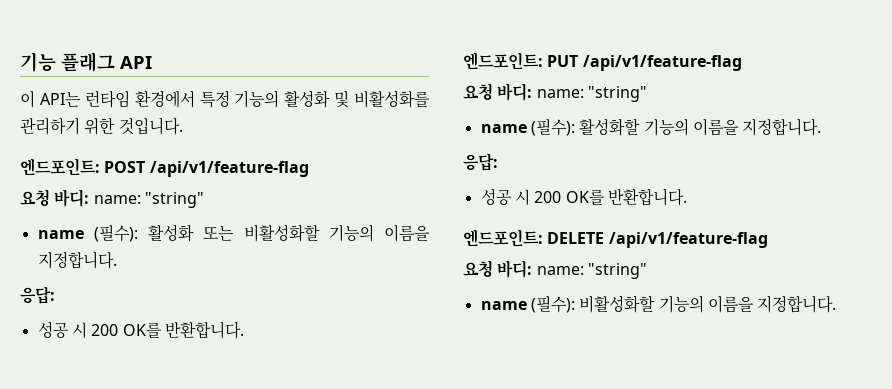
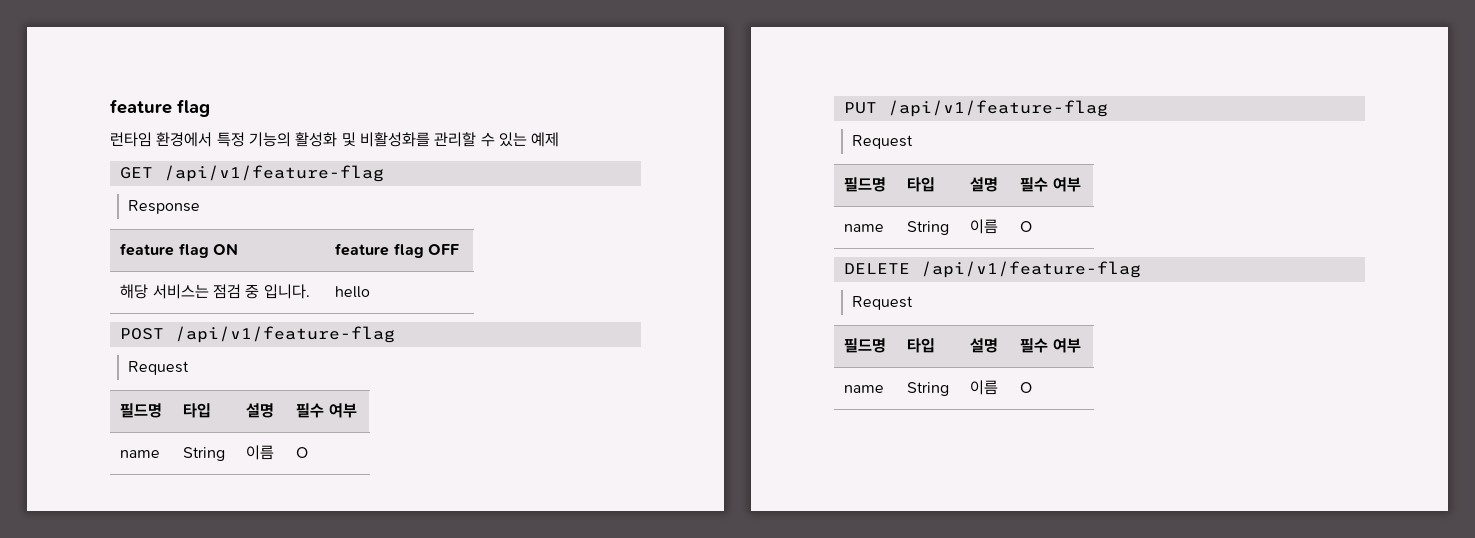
[20,52,152,72] [20,90,81,108] 기능 플래그 API // 이 API는 -> [110,99,210,117] feature flag //
[20,117,183,135] [20,158,309,177] [20,189,204,208] [37,224,430,242] [37,251,117,269] [20,286,55,304] [37,321,244,339] [463,52,742,71] [463,83,647,102] [480,118,822,136] [463,153,498,171] [480,188,687,206] [463,229,768,248] [463,260,647,279] [480,295,837,313] 관리하기 위한 것입니다. // 엔드포인트: POST /api/v1/feature-flag // 요청 바디: name: "string" // name (필수): 활성화 또는 비활성화할 기능의 이름을 지정합니다. // 응답: // 성공 시 200 OK를 반환합니다. // 엔드포인트: PUT /api/v1/feature-flag // 요청 바디: name: "string" // name (필수): 활성화할 기능의 이름을 지정합니다. // 응답: // 성공 시 200 OK를 반환합니다. // 엔드포인트: DELETE /api/v1/feature-flag // 요청 바디: name: "string" // name (필수): 비활성화할 기능의 이름을 지정합니다. -> [434,132,560,147] [119,165,384,182] [127,200,200,214] [120,243,238,258] [335,243,459,258] [120,284,310,299] [335,286,371,298] [119,326,395,343] [127,361,189,375] [120,403,163,418] [183,403,212,418] [246,403,275,418] [296,403,357,418] [120,450,161,458] [183,447,226,461] [246,445,275,460] [296,447,309,458] [843,100,1108,117] [851,135,913,149] [844,177,887,192] [907,177,936,192] [970,177,999,192] [1020,177,1081,192] [844,224,885,232] [907,221,950,235] [970,219,999,234] [1020,221,1033,232] [843,261,1141,278] [851,296,913,310] [844,338,887,353] [907,338,936,353] [970,338,999,353] [1020,338,1081,353] [844,385,885,393] [907,382,950,396] [970,380,999,395] [1020,382,1033,393] 관리할 수 있는 예제 // GET /api/v1/feature-flag // Response // feature flag ON | feature flag OFF // 해당 서비스는 점검 중 입니다. | hello // POST /api/v1/feature-flag // Request // 필드명 | 타입 | 설명 | 필수 여부 // name | String | 이름 | O // PUT /api/v1/feature-flag // Request // 필드명 | 타입 | 설명 | 필수 여부 // name | String | 이름 | O // DELETE /api/v1/feature-flag // Request // 필드명 | 타입 | 설명 | 필수 여부 // name | String | 이름 | O

